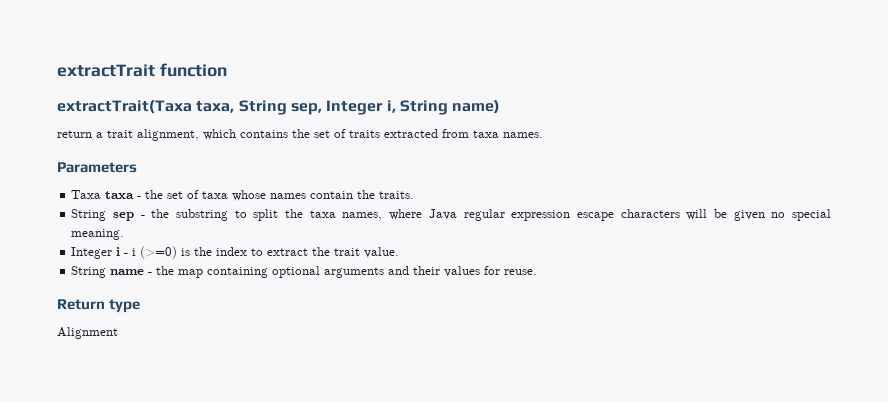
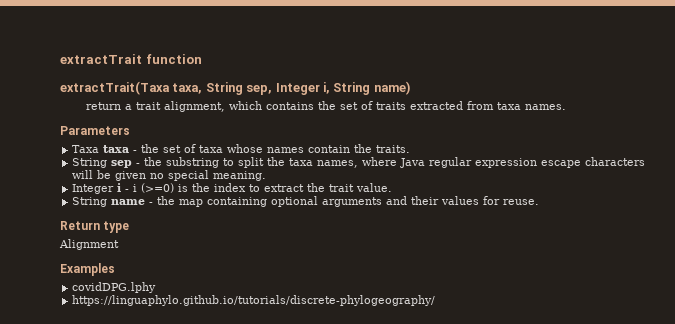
(118, 333) none -> [60,263,115,276] [72,282,157,293] [72,295,436,306] // Examples // covidDPG.lphy // https://linguaphylo.github.io/tutorials/discrete-phylogeography/

